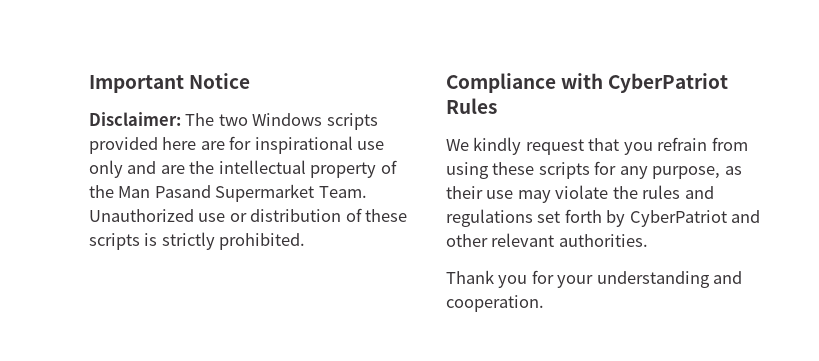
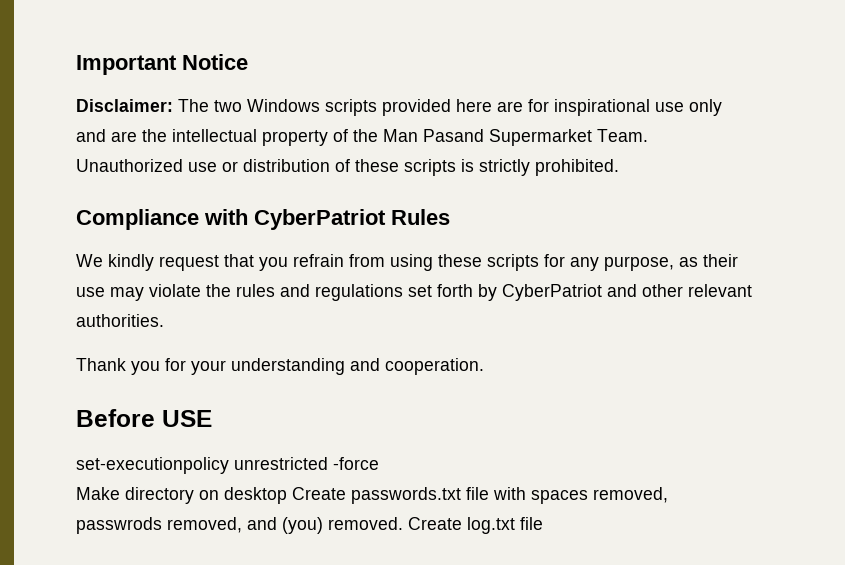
(544, 303) none -> [76,409,212,427] [76,457,379,474] [76,487,668,504] [76,517,543,534] // Before USE // set-executionpolicy unrestricted -force // Make directory on desktop Create passwords.txt file with spaces removed, passwrods removed, and (you) removed. Create log.txt file

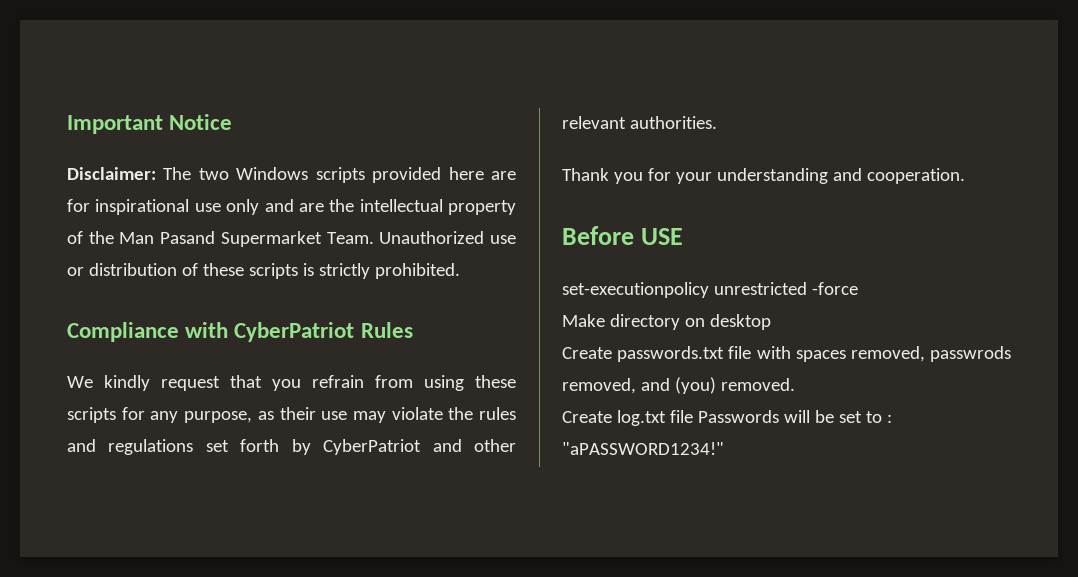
(287, 495) none -> (771, 322) //
(403, 523) none -> (795, 384) //
(543, 523) none -> [697,410,892,423] [562,442,724,455] Passwords will be set to : "aPASSWORD1234!"

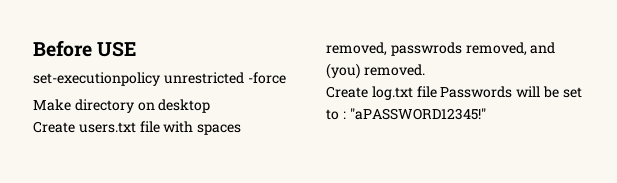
[67,114,233,134] [67,167,517,183] [67,199,516,215] [67,231,516,247] [67,263,460,279] [67,322,413,342] [67,375,516,391] [67,407,516,423] [67,439,516,455] [562,116,717,129] [562,168,965,184] Important Notice // Disclaimer: The two Windows scripts provided here are for inspirational use only and are the intellectual property of the Man Pasand Supermarket Team. Unauthorized use or distribution of these scripts is strictly prohibited. // Compliance with CyberPatriot Rules // We kindly request that you refrain from using these scripts for any purpose, as their use may violate the rules and regulations set forth by CyberPatriot and other relevant authorities. // Thank you for your understanding and cooperation. // -> (33, 48) none
[617,346,725,362] passwords.txt -> [78,122,136,133] users.txt
[562,442,724,455] "aPASSWORD1234!" -> [349,108,486,120] "aPASSWORD12345!"

